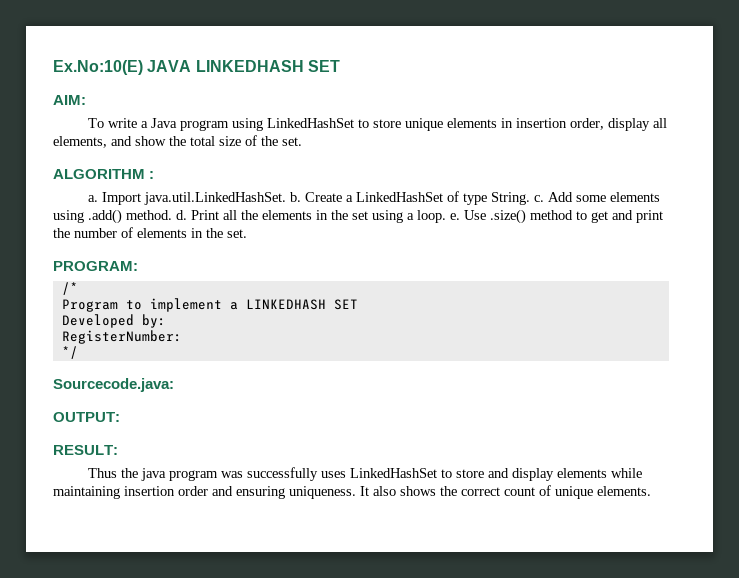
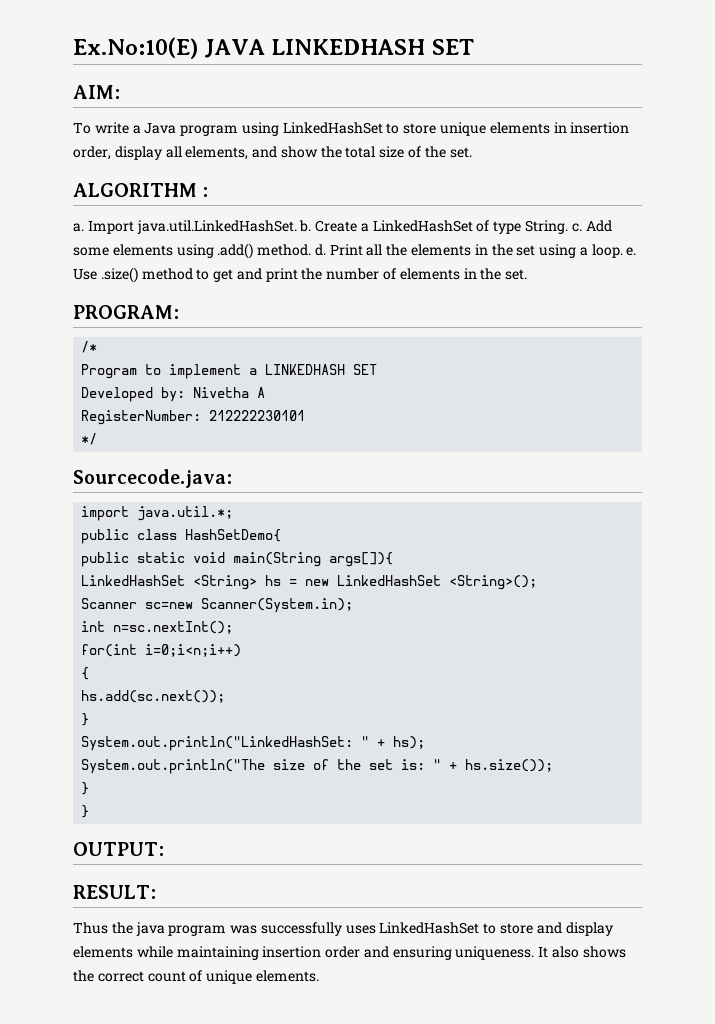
(166, 321) none -> [193,387,266,398] Nivetha A
(182, 337) none -> [209,410,306,421] 212222230101
(174, 385) none -> [81,506,234,521] [81,529,282,544] [81,552,394,567] [81,575,538,590] [81,598,354,613] [81,621,234,634] [81,644,242,657] [81,667,90,680] [81,690,226,703] [81,713,90,726] [81,736,426,751] [81,759,554,774] [81,782,90,795] [81,805,90,818] // import java.util.*; // public class HashSetDemo{ // public static void main(String args[]){ // LinkedHashSet <String> hs = new LinkedHashSet <String>(); // Scanner sc=new Scanner(System.in); // int n=sc.nextInt(); // for(int i=0;i<n;i++) // { // hs.add(sc.next()); // } // System.out.println("LinkedHashSet: " + hs); // System.out.println("The size of the set is: " + hs.size()); // } // }

